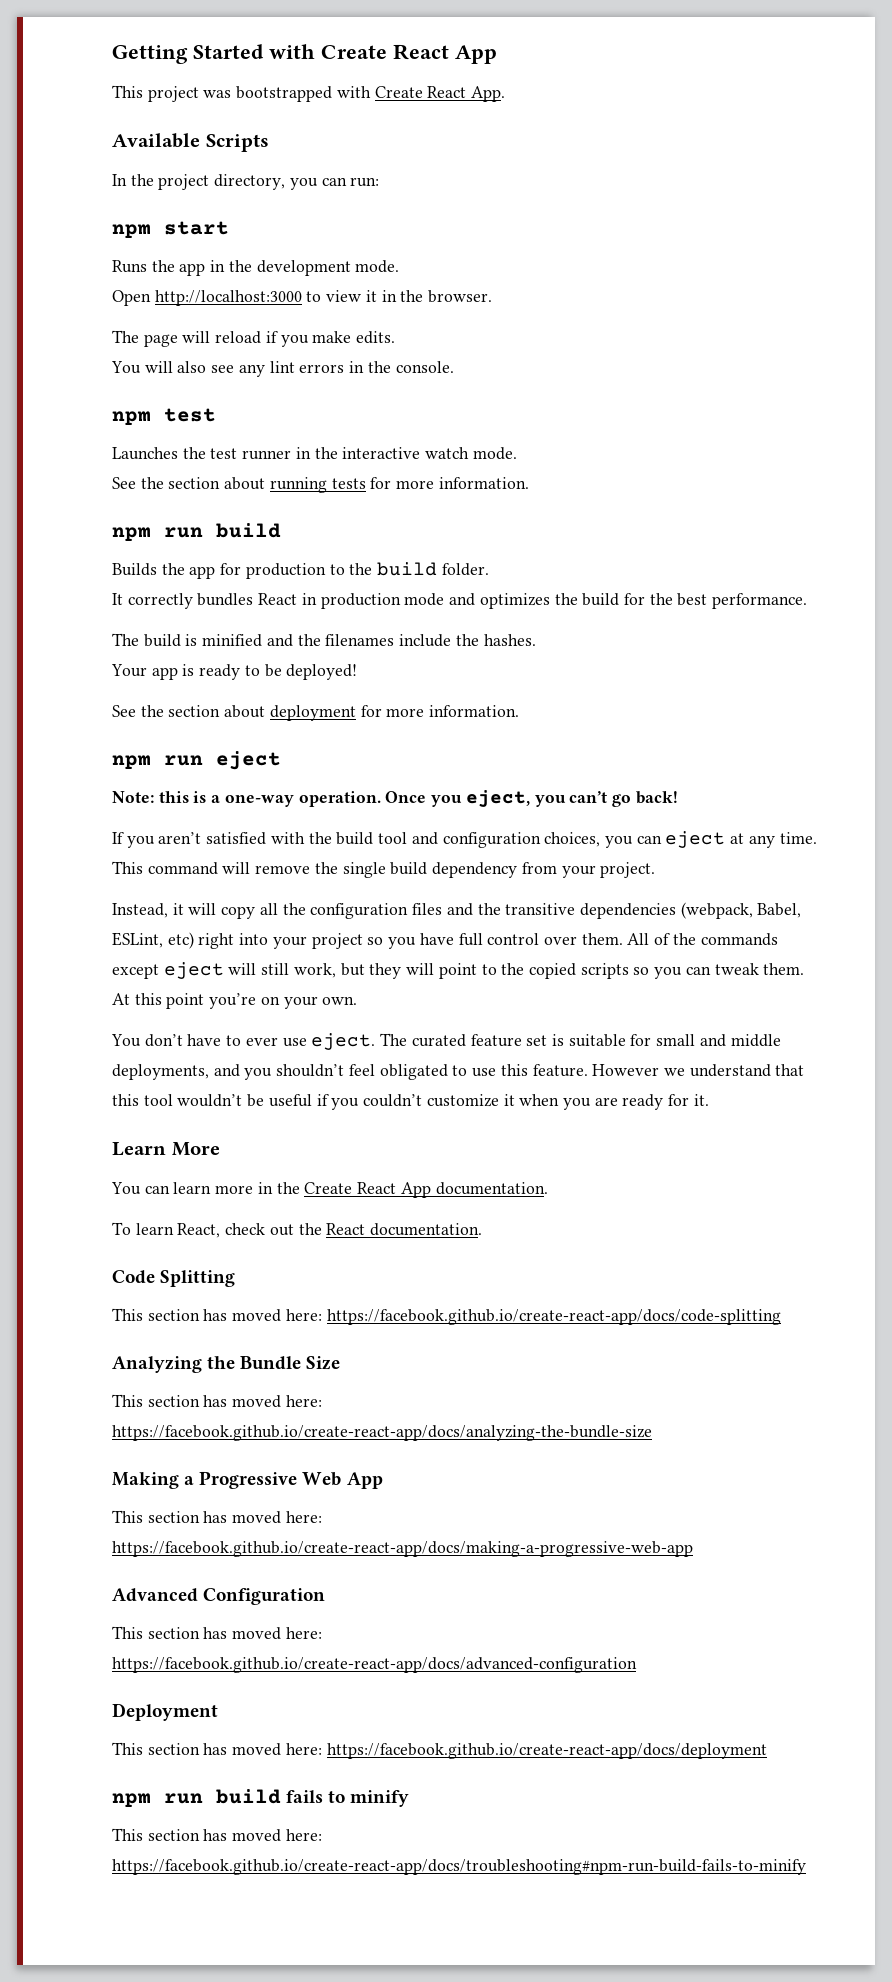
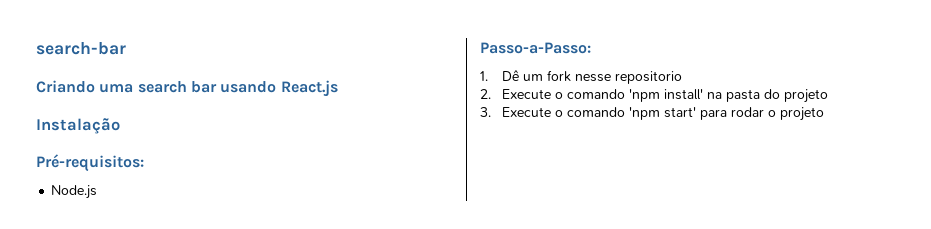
[112,44,497,64] [112,85,506,102] [112,133,269,152] [112,174,380,190] [112,221,229,238] [112,260,400,276] [112,290,493,306] [112,330,396,347] [111,361,454,377] [112,408,216,425] [112,447,517,460] [112,477,529,493] [112,523,281,541] [112,562,489,579] [112,593,808,609] [112,633,536,647] [111,664,358,680] [112,705,520,721] [112,751,281,770] [112,790,678,807] [112,831,817,848] [112,861,656,878] [112,902,802,919] [112,932,778,949] [112,962,805,979] [112,993,358,1009] [111,1033,781,1050] [112,1064,805,1080] [112,1094,709,1110] [112,1142,220,1156] [111,1182,548,1198] [112,1222,483,1238] [112,1270,236,1287] [112,1308,781,1325] [112,1356,341,1373] [112,1394,322,1408] [112,1425,652,1441] [112,1471,383,1489] [112,1510,322,1524] [112,1541,693,1557] [112,1588,326,1605] [112,1626,322,1640] [112,1657,637,1673] [112,1703,218,1721] [112,1742,767,1759] [112,1789,410,1807] [112,1828,322,1842] [112,1859,806,1875] Getting Started with Create React App // This project was bootstrapped with Create React App. // Available Scripts // In the project directory, you can run: // npm start // Runs the app in the development mode. // Open http://localhost:3000 to view it in the browser. // The page will reload if you make edits. // You will also see any lint errors in the console. // npm test // Launches the test runner in the interactive watch mode. // See the section about running tests for more information. // npm run build // Builds the app for production to the build folder. // It correctly bundles React in production mode and optimizes the build for the best performance. // The build is minified and the filenames include the hashes. // Your app is ready to be deployed! // See the section about deployment for more information. // npm run eject // Note: this is a one-way operation. Once you eject, you can’t go back! // If you aren’t satisfied with the build tool and configuration choices, you can eject at any time. This command will remove the single build dependency from your project. // Instead, it will copy all the configuration files and the transitive dependencies (webpack, Babel, ESLint, etc) right into your project so you have full control over them. All of the commands except eject will still work, but they will point to the copied scripts so you can tweak them. At this point you’re on your own. // You don’t have to ever use eject. The curated feature set is suitable for small and middle deployments, and you shouldn’t feel obligated to use this feature. However we understand that this tool wouldn’t be useful if you couldn’t customize it when you are ready for it. // Learn More // You can learn more in the Create React App documentation. // To learn React, check out the React documentation. // Code Splitting // This section has moved here: https://facebook.github.io/create-react-app/docs/code-splitting // Analyzing the Bundle Size // This section has moved here: https://facebook.github.io/create-react-app/docs/analyzing-the-bundle-size // Making a Progressive Web App // This section has moved here: https://facebook.github.io/create-react-app/docs/making-a-progressive-web-app // Advanced Configuration // This section has moved here: https://facebook.github.io/create-react-app/docs/advanced-configuration // Deployment // This section has moved here: https://facebook.github.io/create-react-app/docs/deployment // npm run build fails to minify // This section has moved here: https://facebook.github.io/create-react-app/docs/troubleshooting#npm-run-build-fails-to-minify -> [36,42,126,55] [36,80,338,97] [36,118,120,134] [36,154,144,172] [51,185,98,199] [480,42,591,54] [480,70,683,84] [480,89,829,103] [480,107,825,121] search-bar // Criando uma search bar usando React.js // Instalação // Pré-requisitos: // Node.js // Passo-a-Passo: // 1. Dê um fork nesse repositorio // 2. Execute o comando 'npm install' na pasta do projeto // 3. Execute o comando 'npm start' para rodar o projeto

